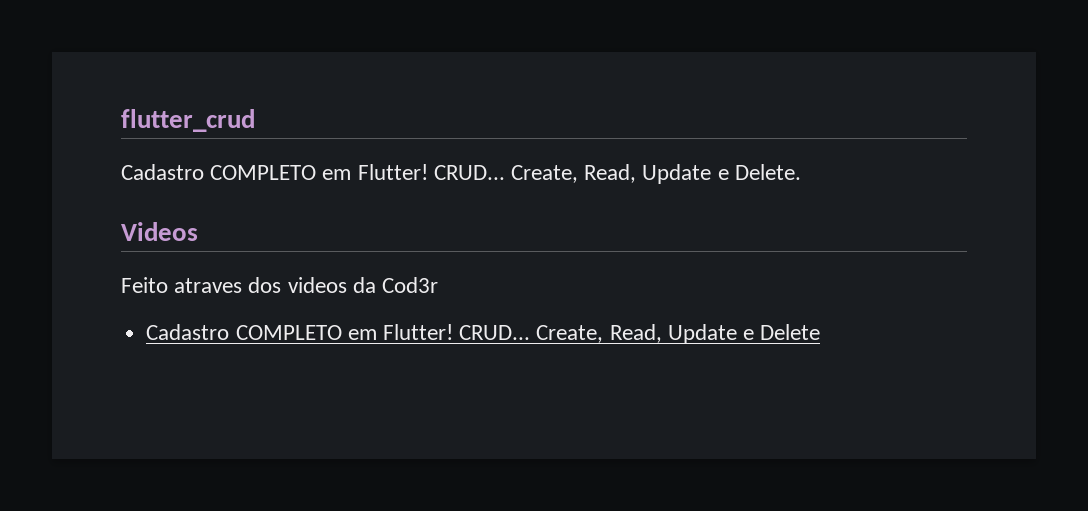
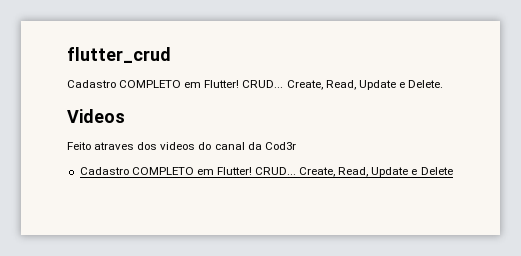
(347, 285) none -> [198,142,245,150] do canal

